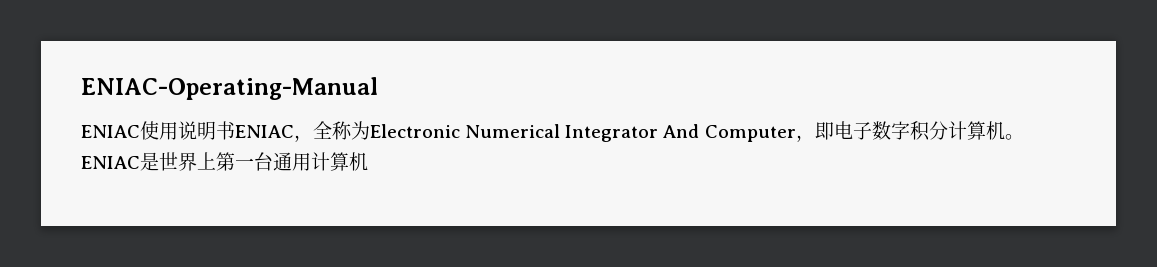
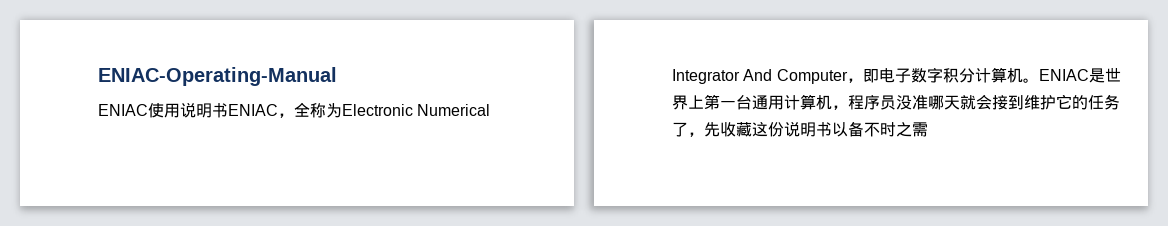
(368, 161) none -> [832,94,1120,110] [672,121,928,137] ，程序员没准哪天就会接到维护它的任务了，先收藏这份说明书以备不时之需

